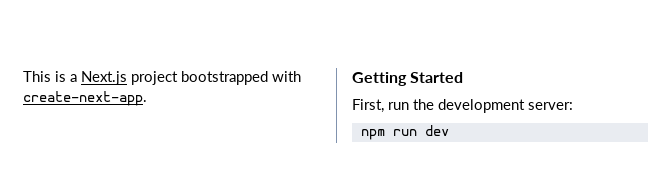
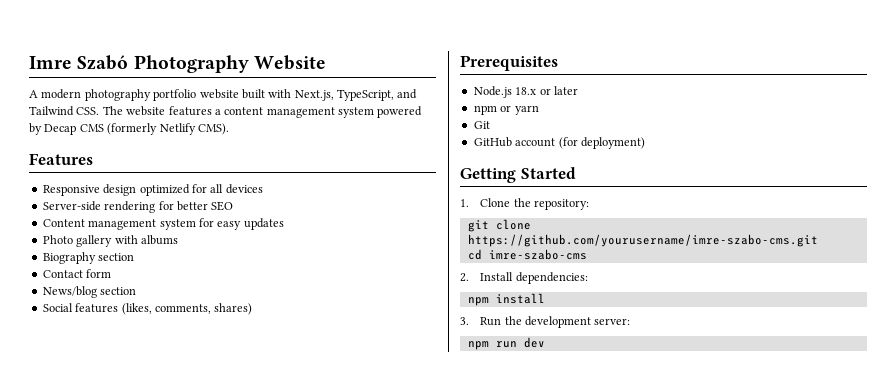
[23,71,301,85] [23,91,147,106] [352,72,464,86] [352,99,409,113] This is a Next.js project bootstrapped with create-next-app. // Getting Started // First, run -> [29,55,326,73] [29,89,418,101] [29,106,423,118] [29,123,229,135] [29,153,93,165] [42,184,263,196] [42,201,234,213] [42,218,284,230] [42,235,178,247] [42,252,135,264] [42,269,112,278] [42,286,137,298] [42,303,253,315] [460,55,558,71] [473,86,578,98] [473,105,539,115] [473,121,490,129] [473,137,645,149] [460,167,576,183] [460,198,589,210] [467,219,531,232] [467,234,818,247] [467,249,587,260] [460,272,588,284] [467,293,545,306] [460,317,502,326] Imre Szabó Photography Website // A modern photography portfolio website built with Next.js, TypeScript, and Tailwind CSS. The website features a content management system powered by Decap CMS (formerly Netlify CMS). // Features // Responsive design optimized for all devices // Server-side rendering for better SEO // Content management system for easy updates // Photo gallery with albums // Biography section // Contact form // News/blog section // Social features (likes, comments, shares) // Prerequisites // Node.js 18.x or later // npm or yarn // Git // GitHub account (for deployment) // Getting Started // 1. Clone the repository: // git clone https://github.com/yourusername/imre-szabo-cms.git // cd imre-szabo-cms // 2. Install dependencies: // npm install // 3. Run

